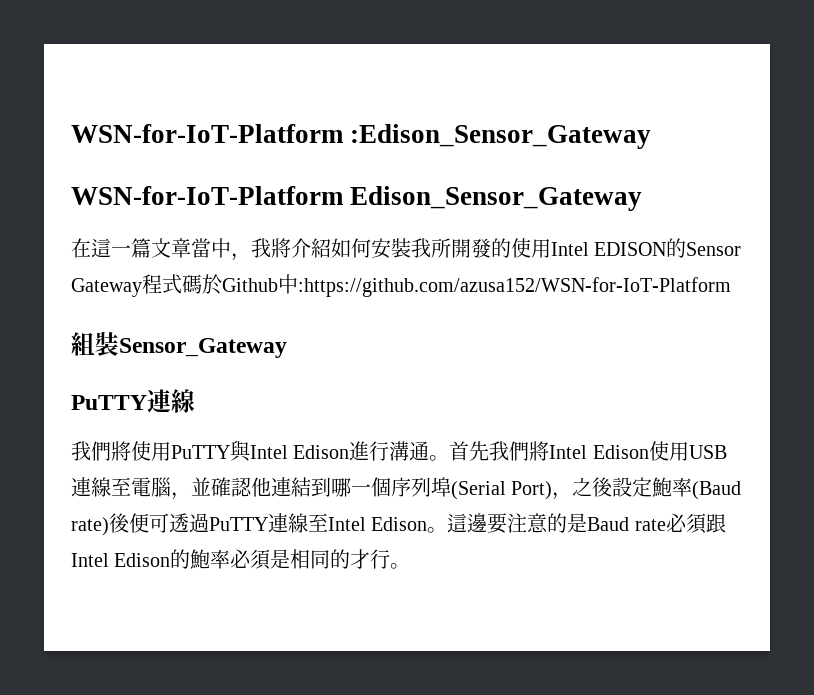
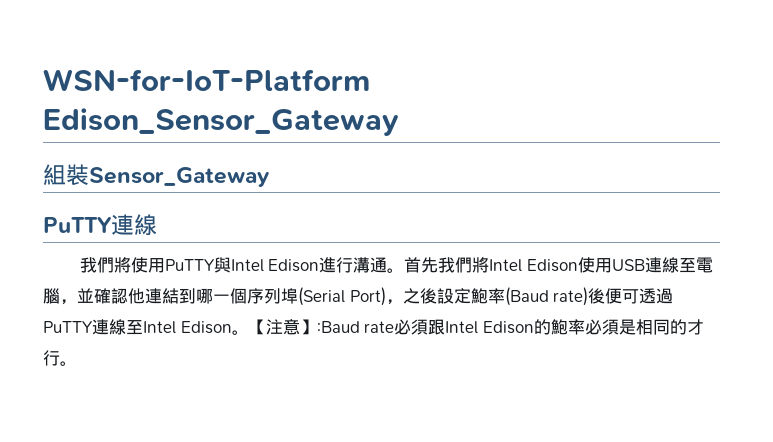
[71,124,652,149] [71,186,344,205] WSN-for-IoT-Platform :Edison_Sensor_Gateway // WSN-for-IoT-Platform -> [43,69,370,91] WSN-for-IoT-Platform
[71,238,742,261] [71,274,731,297] // 在這一篇文章當中，我將介紹如何安裝我所開發的使用Intel EDISON的Sensor Gateway程式碼於Github中:https://github.com/azusa152/WSN-for-IoT-Platform -> (399, 122) none
[447,513,630,534] 這邊要注意的是Baud -> [248,319,360,335] 【注意】:Baud

